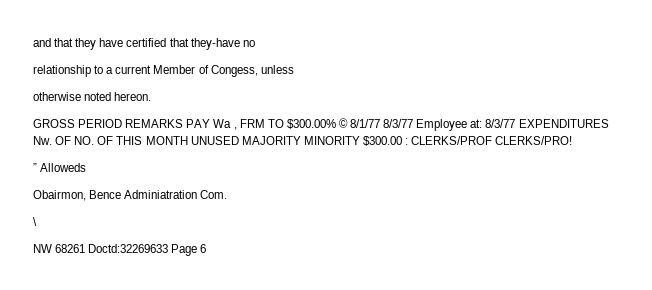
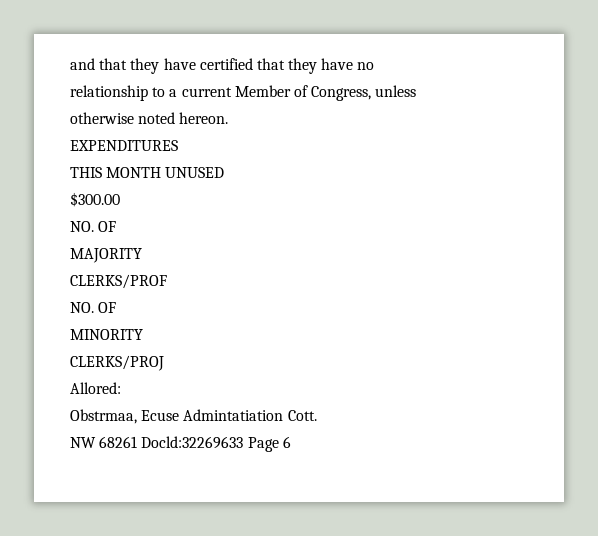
[190,38,240,50] they-have -> [288,58,354,74] they have
[210,65,258,77] Congess, -> [311,86,372,101] Congress,
[33,118,609,131] [33,136,573,146] [33,163,87,172] [33,190,228,201] [33,217,37,226] GROSS PERIOD REMARKS PAY Wa , FRM TO $300.00% © 8/1/77 8/3/77 Employee at: 8/3/77 EXPENDITURES Nw. OF NO. OF THIS MONTH UNUSED MAJORITY MINORITY $300.00 : CLERKS/PROF CLERKS/PRO! // ” Alloweds // Obairmon, Bence Adminiatration Com. // \ -> [70,140,178,151] [70,167,225,178] [70,192,120,207] [70,221,117,232] [70,248,142,263] [70,274,167,289] [70,302,117,313] [70,329,143,340] [70,355,164,371] [70,382,121,394] [70,409,317,424] EXPENDITURES // THIS MONTH UNUSED // $300.00 // NO. OF // MAJORITY // CLERKS/PROF // NO. OF // MINORITY // CLERKS/PROJ // Allored: // Obstrmaa, Ecuse Admintatiation Cott.
[88,244,169,253] Doctd:32269633 -> [141,436,244,449] Docld:32269633

